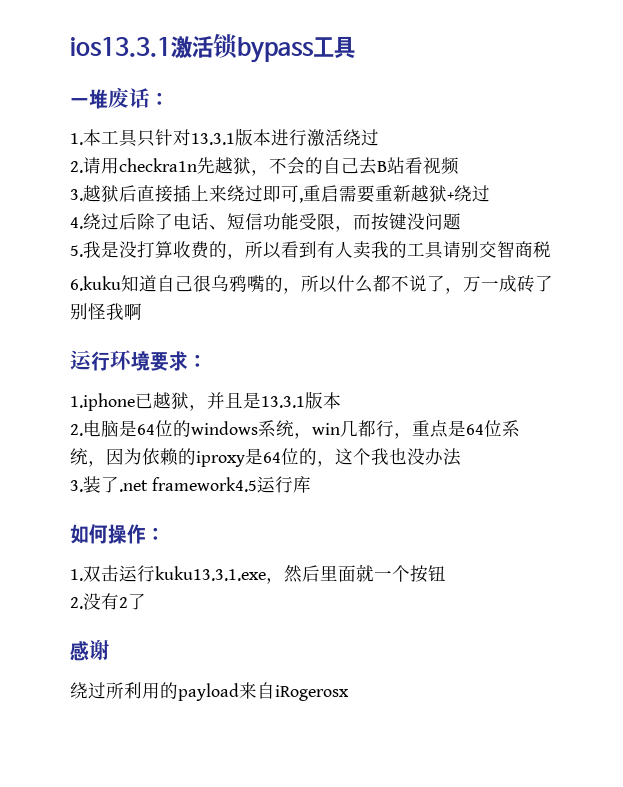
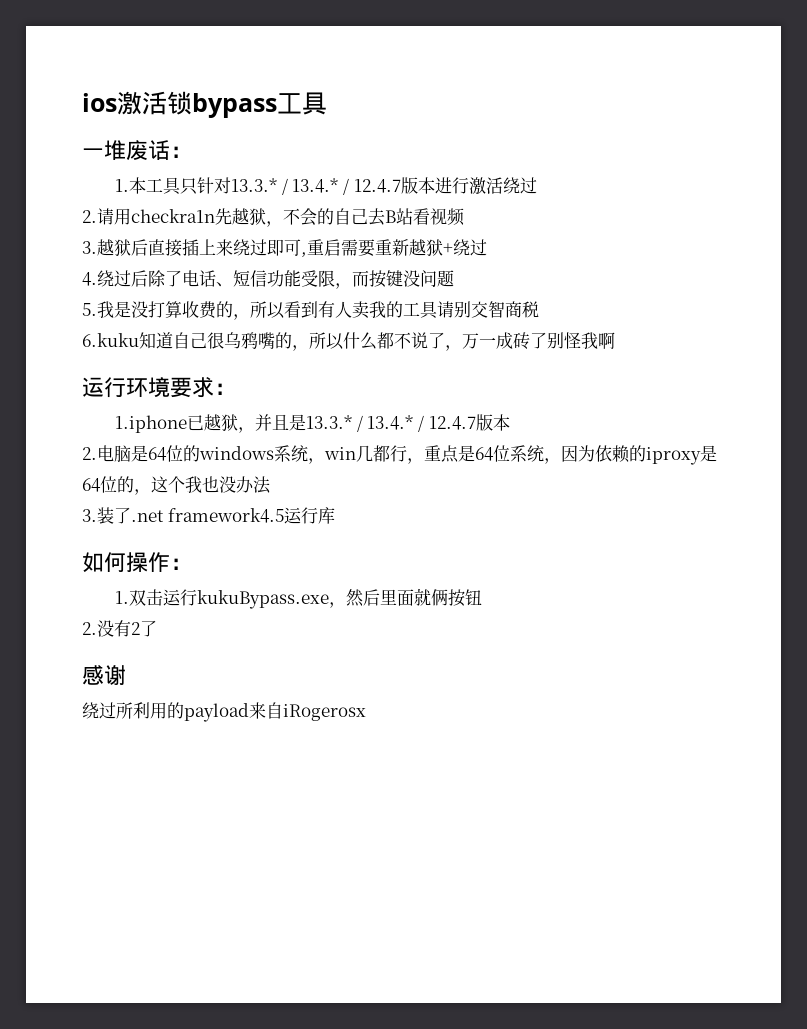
[70,37,171,57] ios13.3.1 -> [82,93,117,112] ios
[191,133,235,145] 13.3.1 -> [231,178,401,195] 13.3.* / 13.4.* / 12.4.7
[261,396,305,408] 13.3.1 -> [306,415,476,432] 13.3.* / 13.4.* / 12.4.7
[155,566,266,581] kuku13.3.1.exe -> [197,590,330,609] kukuBypass.exe
[374,565,410,582] 一个 -> [431,589,449,606] 俩

